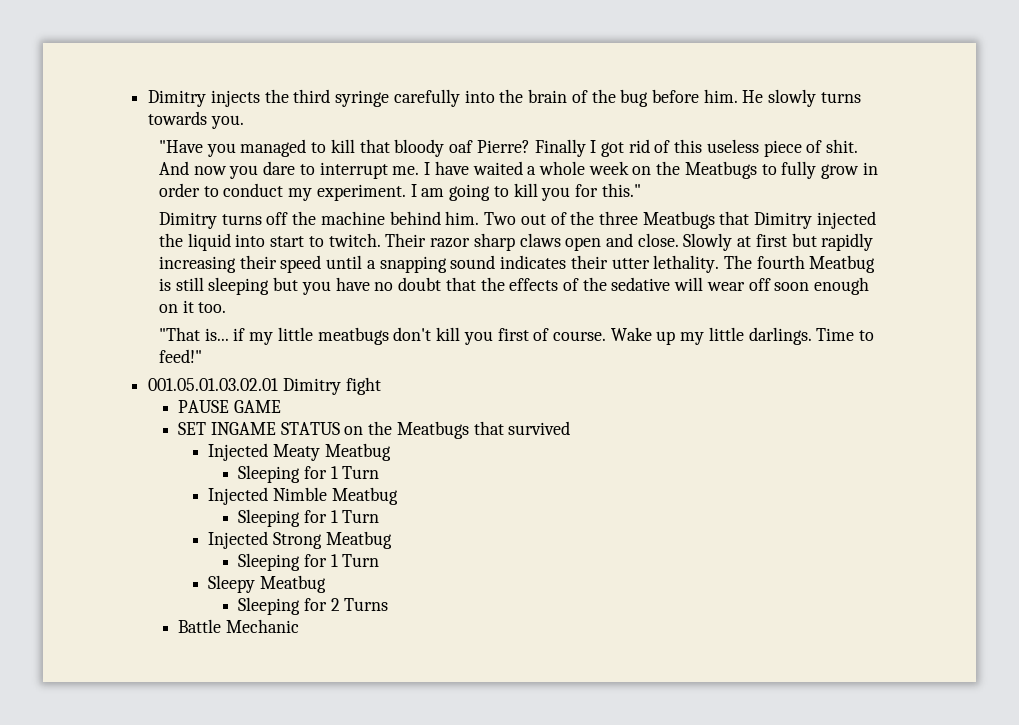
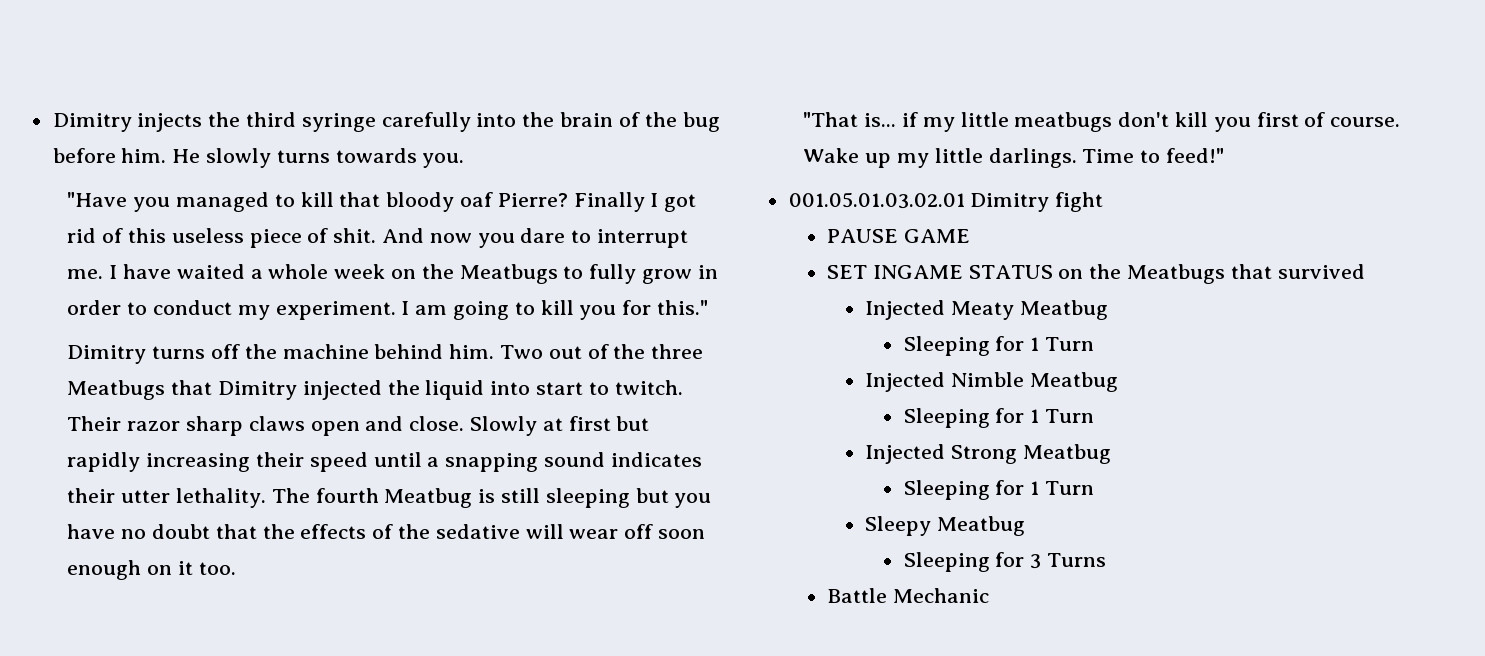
[330,598,340,611] 2 -> [1030,554,1042,569] 3

